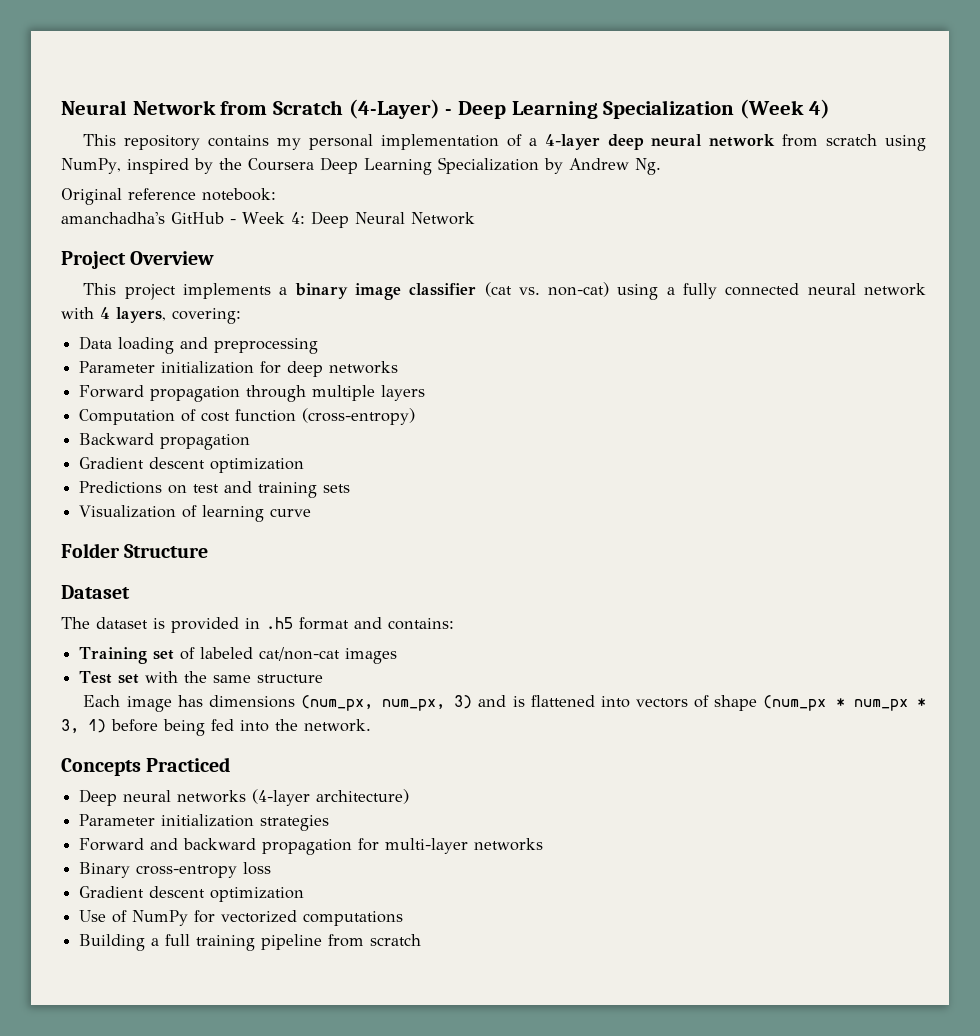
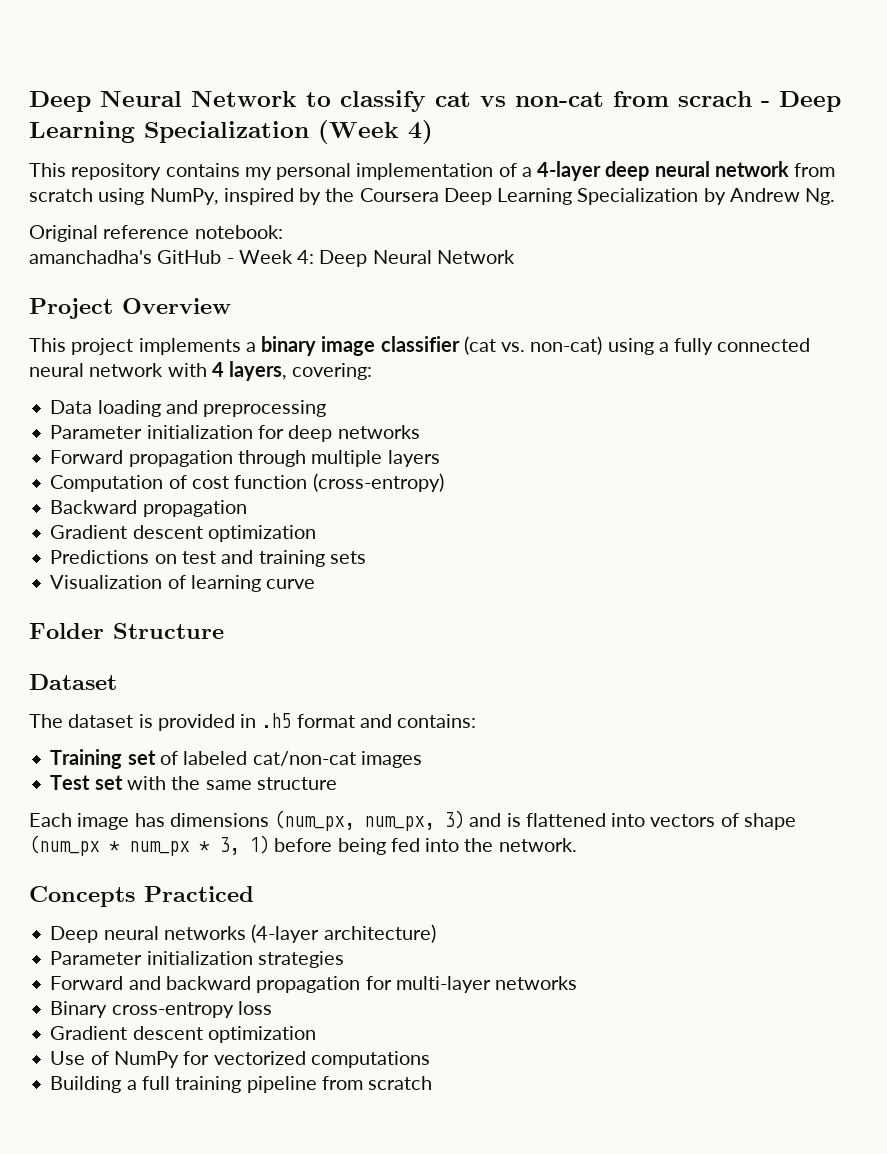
[61,99,440,119] Neural Network from Scratch (4-Layer) -> [29,90,752,112] Deep Neural Network to classify cat vs non-cat from scrach

